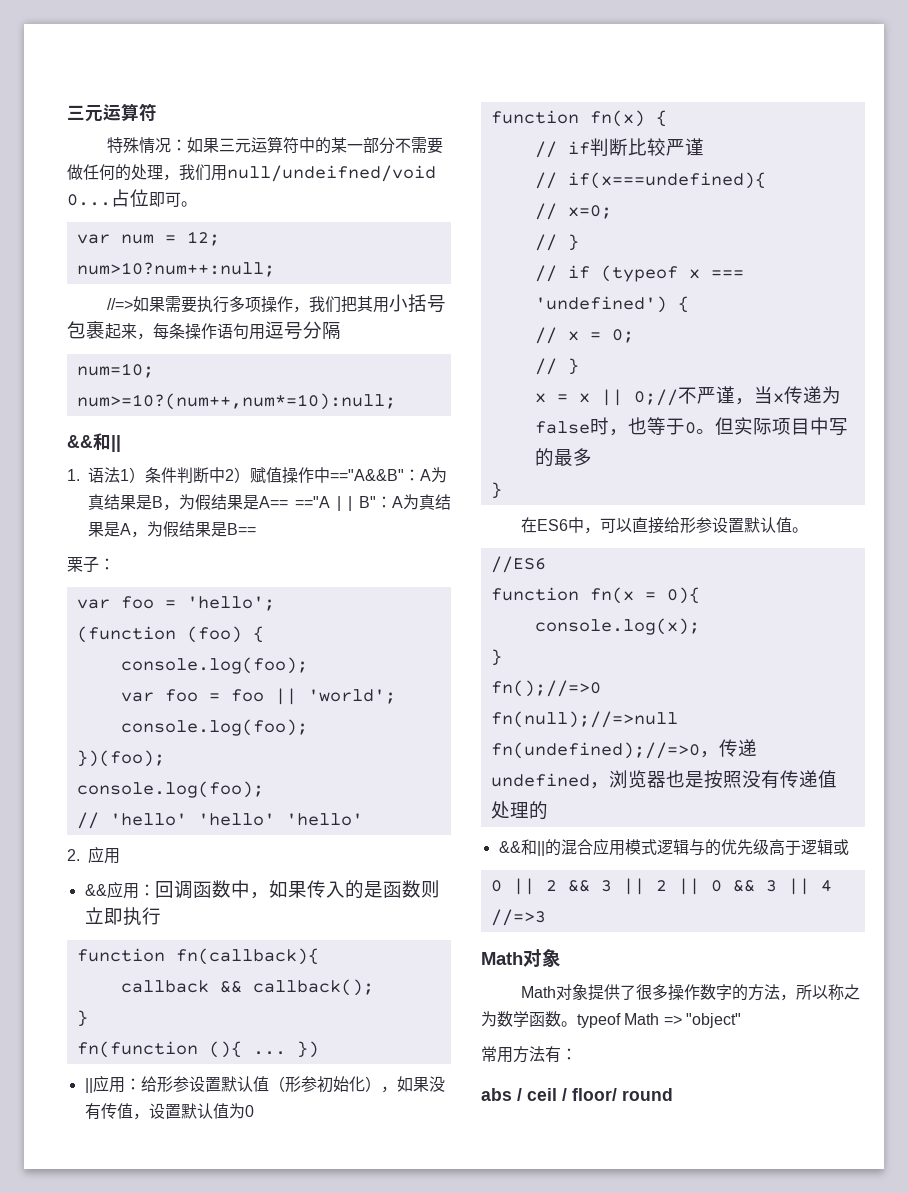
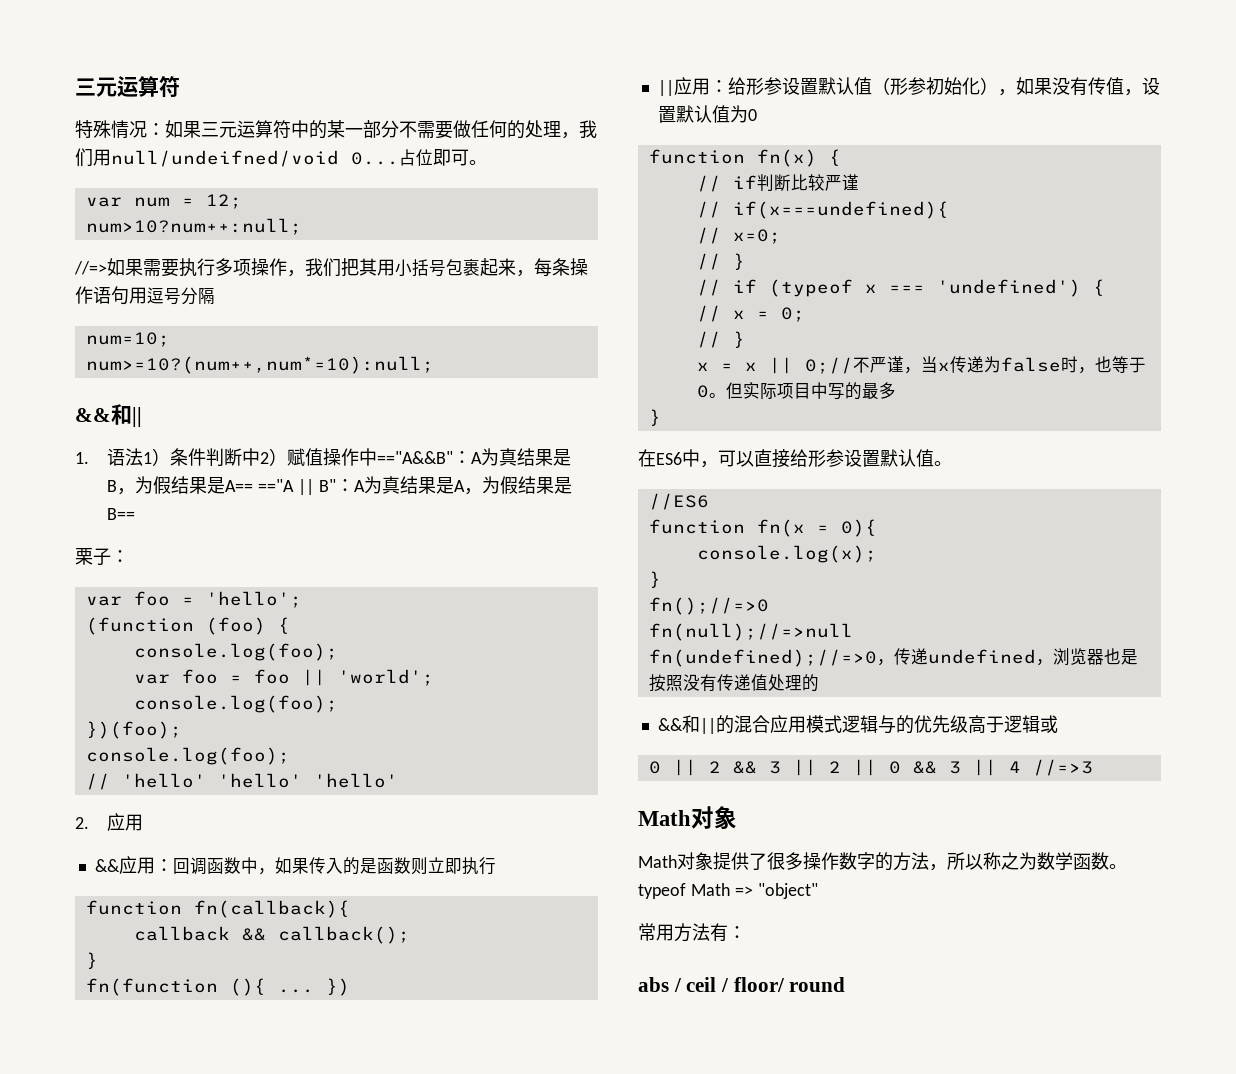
[337,496,352,511] | | -> [297,479,314,495] ||

